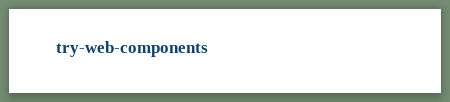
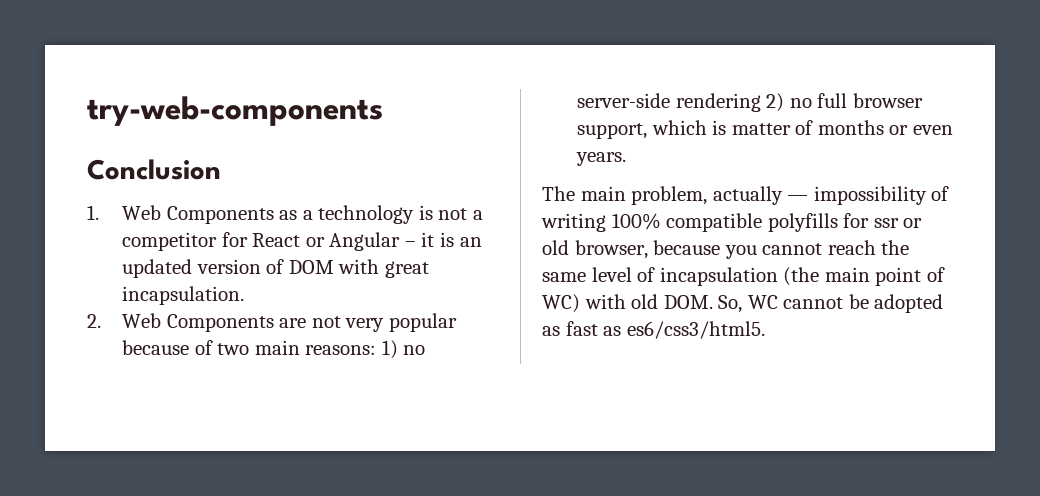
(208, 49) none -> [87,159,221,180] [87,205,483,224] [122,232,482,251] [122,259,429,278] [122,286,245,305] [87,313,457,332] [122,340,426,359] [577,93,923,112] [577,120,953,139] [576,152,627,166] [542,186,950,205] [541,213,923,232] [542,240,910,259] [542,267,945,286] [542,294,944,313] [542,321,765,339] // Conclusion // 1. Web Components as a technology is not a competitor for React or Angular – it is an updated version of DOM with great incapsulation. // 2. Web Components are not very popular because of two main reasons: 1) no server-side rendering 2) no full browser support, which is matter of months or even years. // The main problem, actually — impossibility of writing 100% compatible polyfills for ssr or old browser, because you cannot reach the same level of incapsulation (the main point of WC) with old DOM. So, WC cannot be adopted as fast as es6/css3/html5.

